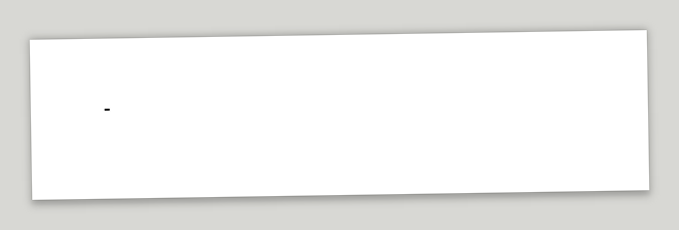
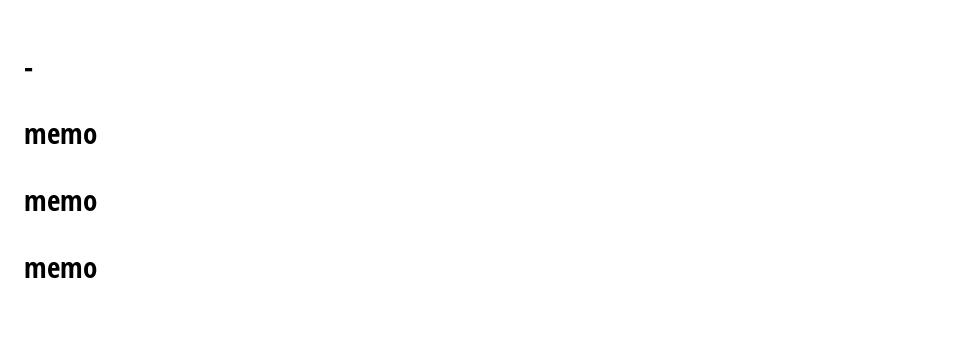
(111, 111) none -> [24,128,97,144] [24,195,97,211] [24,262,97,278] // memo // memo // memo

